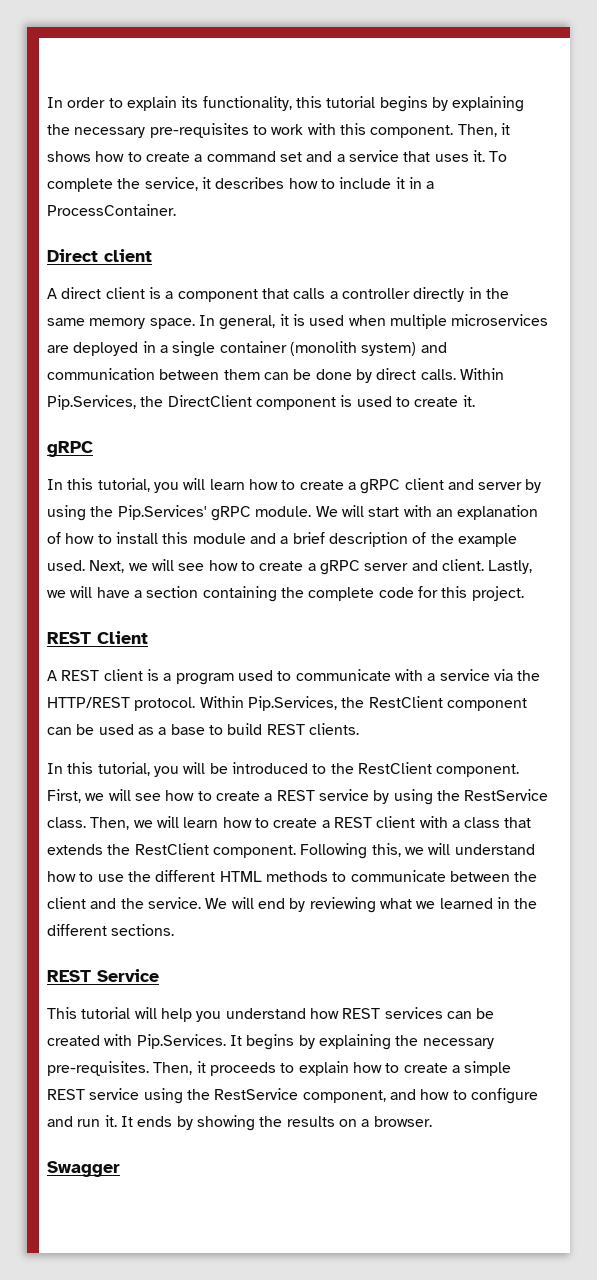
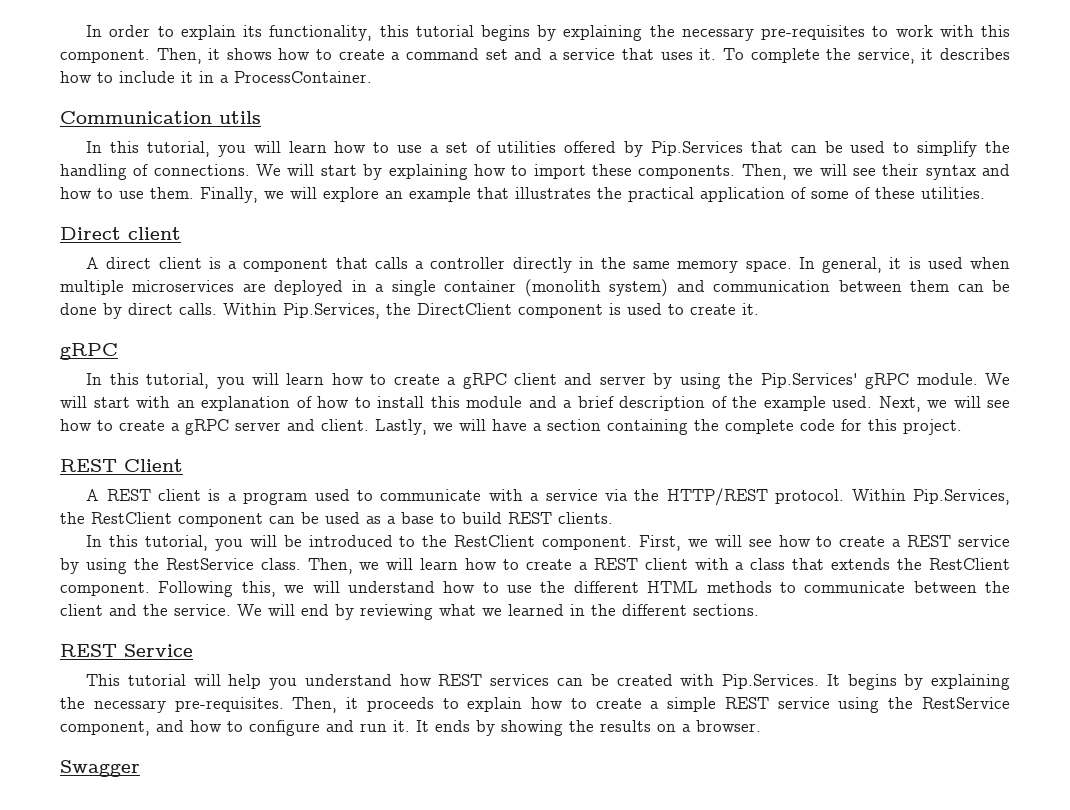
(176, 210) none -> [60,111,261,124] [86,141,1010,157] [60,164,1010,180] [60,187,985,203] // Communication utils // In this tutorial, you will learn how to use a set of utilities offered by Pip.Services that can be used to simplify the handling of connections. We will start by explaining how to import these components. Then, we will see their syntax and how to use them. Finally, we will explore an example that illustrates the practical application of some of these utilities.

